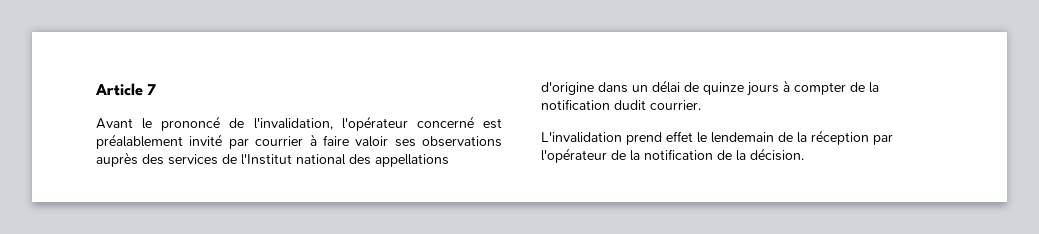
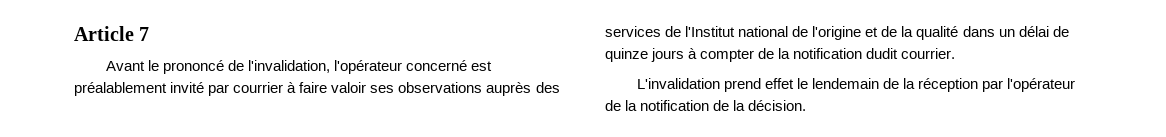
[349,154,449,167] [541,82,594,95] des appellations d'origine -> [792,26,959,40] de l'origine et de la qualité

